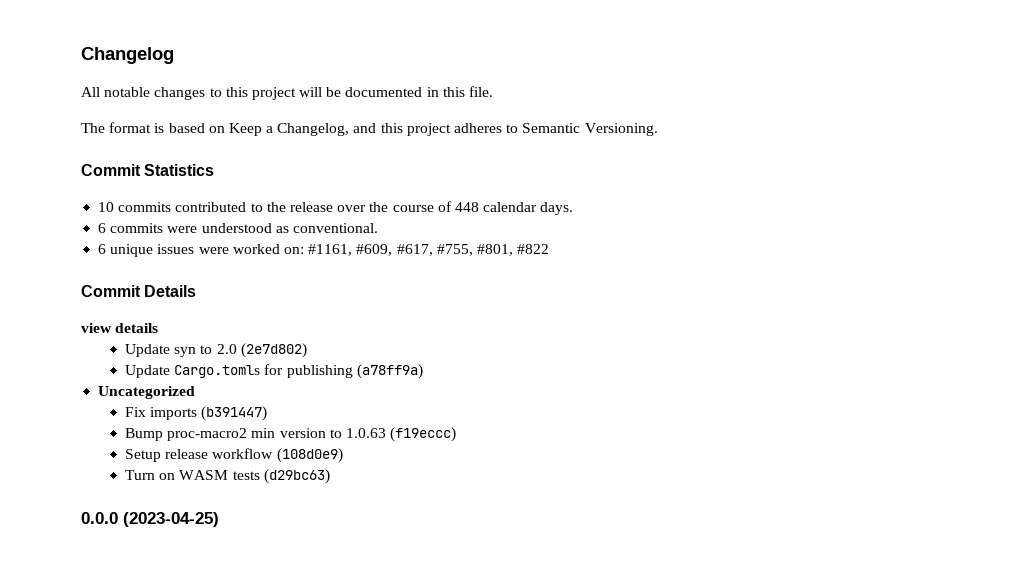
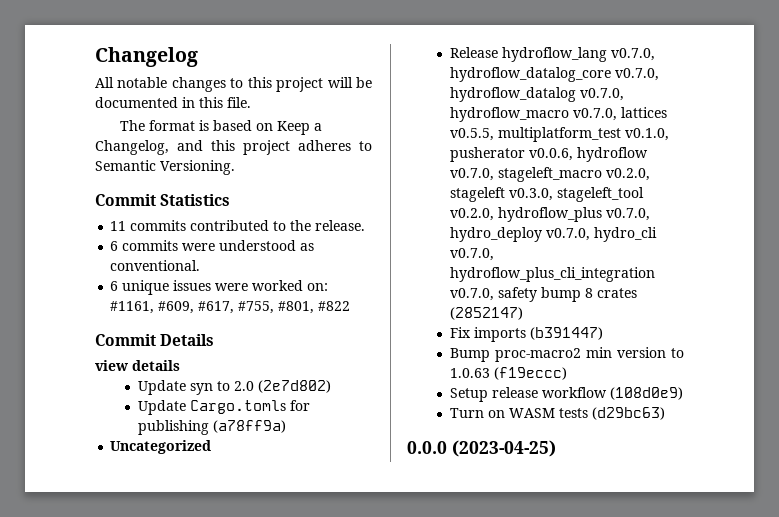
[98,202,115,212] 10 -> [110,221,127,231] 11
[289,201,574,215] release over the course of 448 calendar days. -> [315,220,366,231] release.
(196, 392) none -> [449,47,655,62] [449,67,659,82] [449,87,624,102] [449,107,667,122] [449,127,669,142] [449,147,648,162] [449,167,650,182] [449,187,644,202] [449,207,650,222] [449,227,657,242] [449,248,494,261] [449,267,655,282] [449,287,637,302] [449,307,523,320] // Release hydroflow_lang v0.7.0, hydroflow_datalog_core v0.7.0, hydroflow_datalog v0.7.0, hydroflow_macro v0.7.0, lattices v0.5.5, multiplatform_test v0.1.0, pusherator v0.0.6, hydroflow v0.7.0, stageleft_macro v0.2.0, stageleft v0.3.0, stageleft_tool v0.2.0, hydroflow_plus v0.7.0, hydro_deploy v0.7.0, hydro_cli v0.7.0, hydroflow_plus_cli_integration v0.7.0, safety bump 8 crates (2852147)

